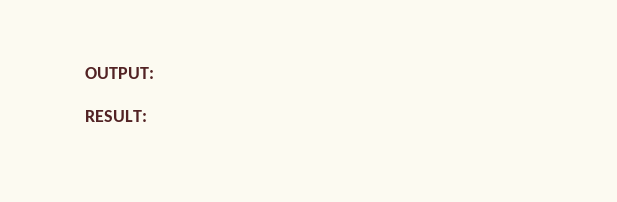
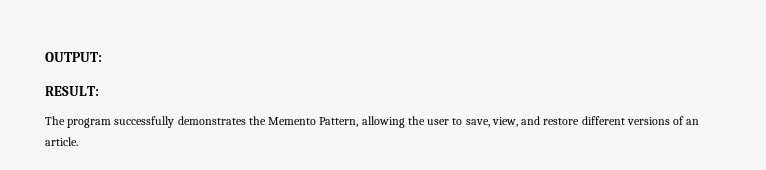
(147, 116) none -> [45,116,700,128] [45,137,78,146] // The program successfully demonstrates the Memento Pattern, allowing the user to save, view, and restore different versions of an article.

